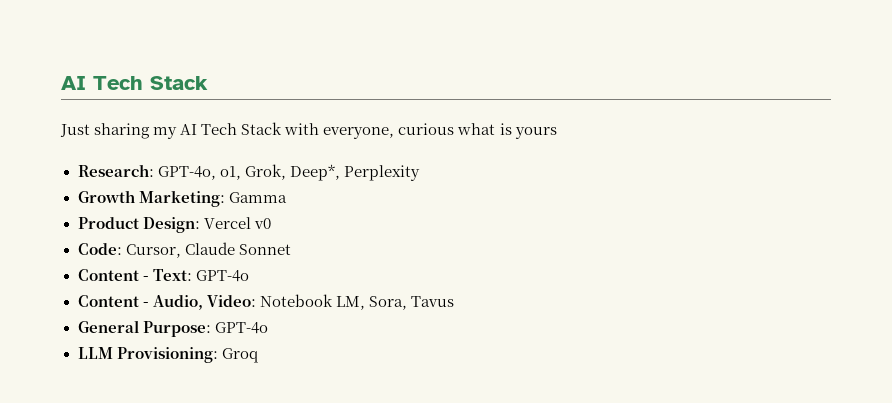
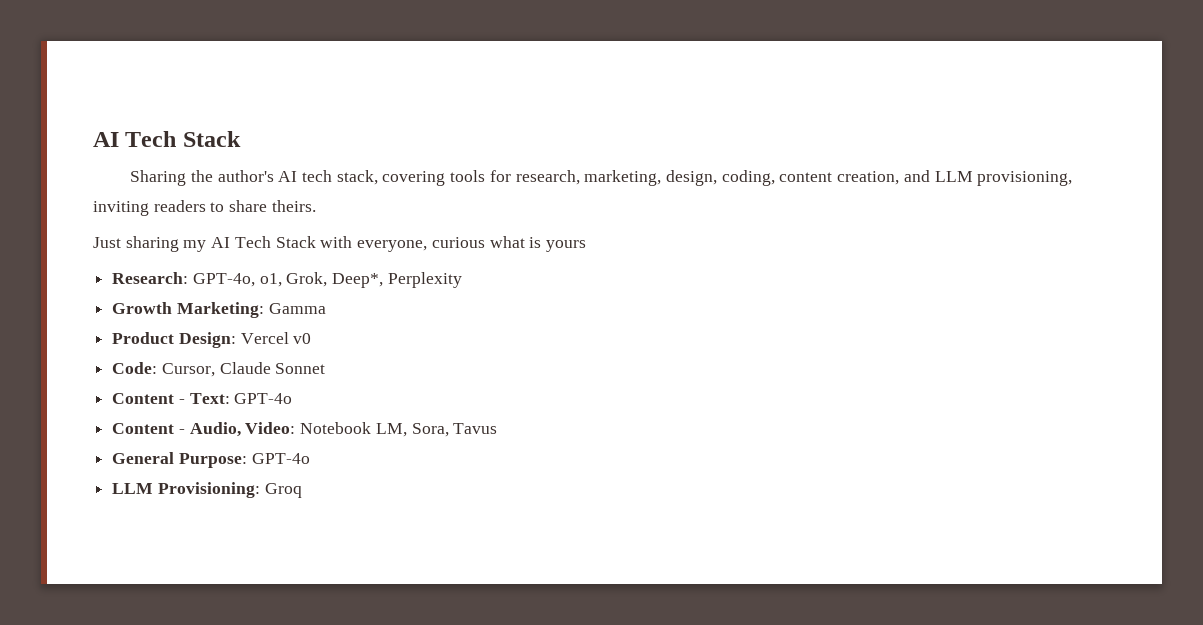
[61,76,208,90] AI Tech Stack -> [93,131,241,147] [130,170,1073,186] [93,200,316,216] AI Tech Stack // Sharing the author's AI tech stack, covering tools for research, marketing, design, coding, content creation, and LLM provisioning, inviting readers to share theirs.

